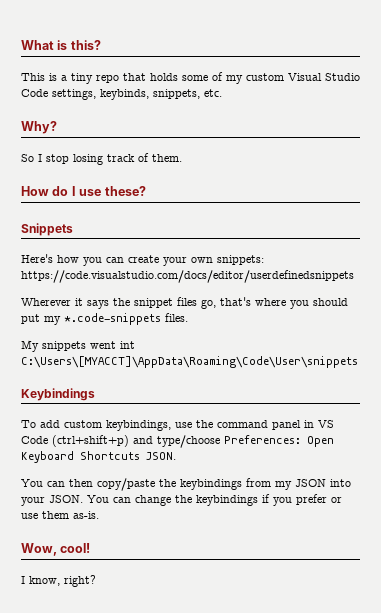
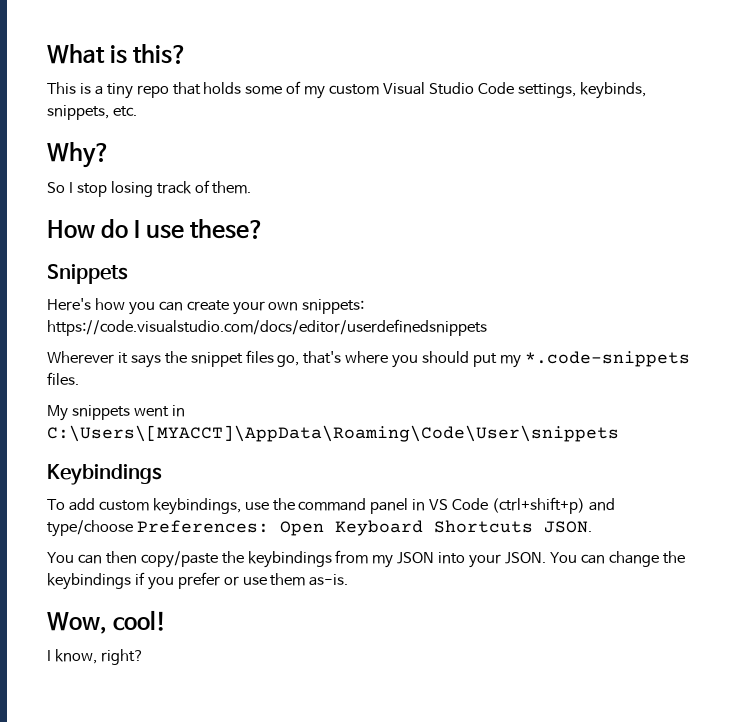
[120,341,135,349] int -> [171,405,185,417] in

